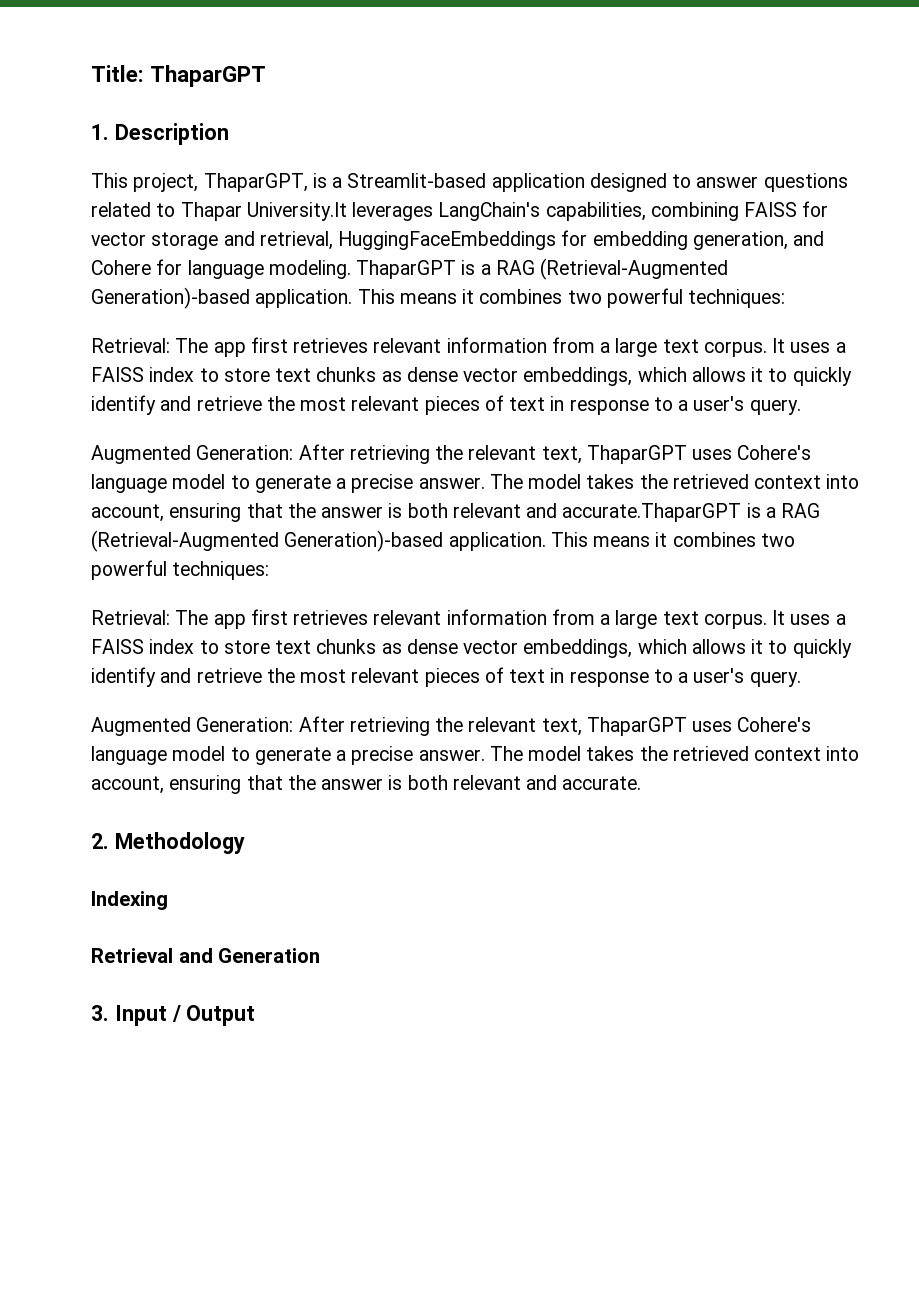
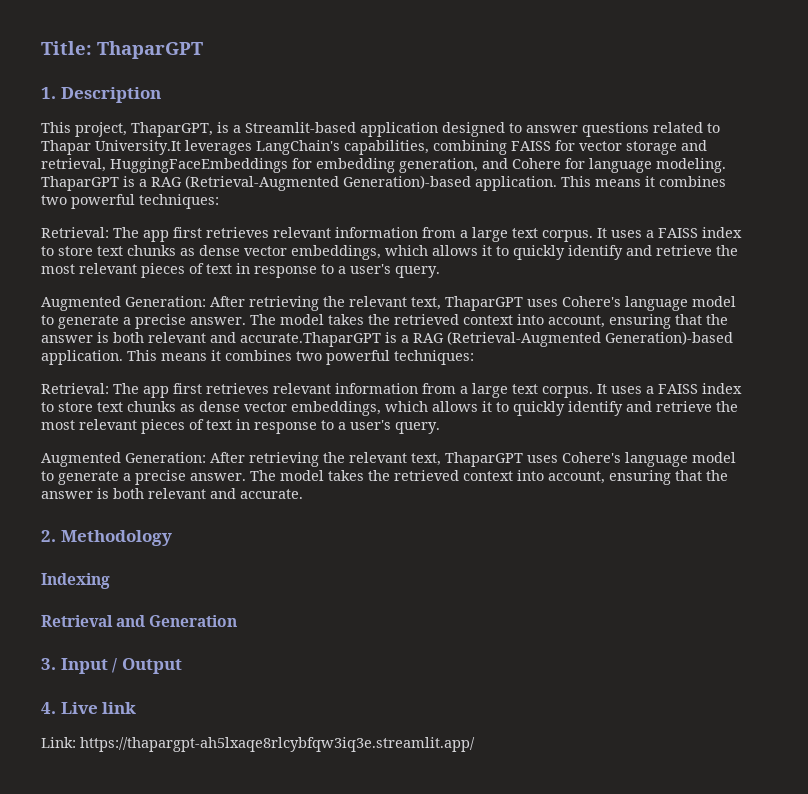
(256, 1015) none -> [41,702,137,714] [41,737,475,752] // 4. Live link // Link: https://thapargpt-ah5lxaqe8rlcybfqw3iq3e.streamlit.app/

